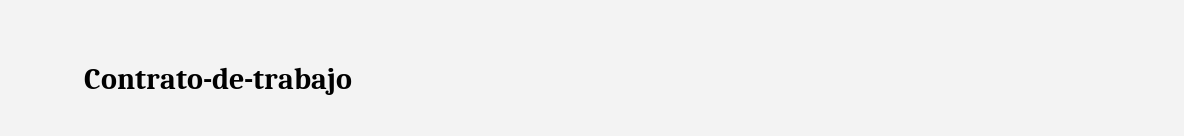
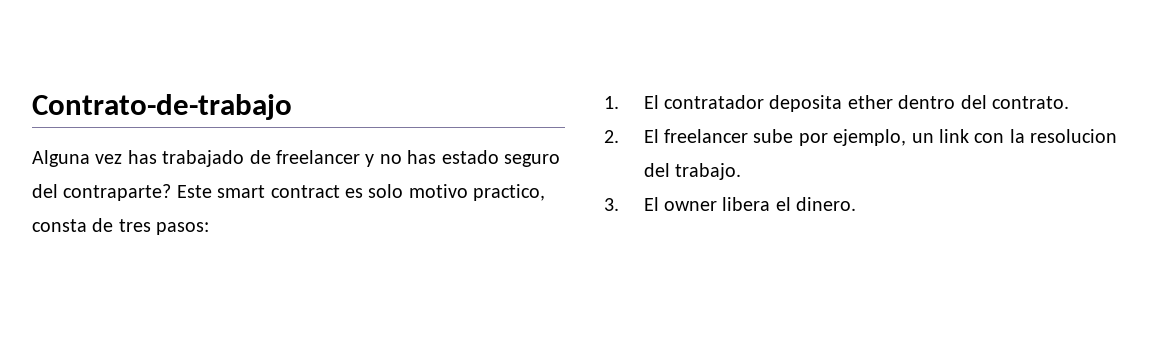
(352, 81) none -> [32,150,560,167] [32,184,546,201] [32,218,210,235] [604,95,1069,112] [604,129,1118,146] [643,163,741,180] [604,197,857,211] // Alguna vez has trabajado de freelancer y no has estado seguro del contraparte? Este smart contract es solo motivo practico, consta de tres pasos: // 1. El contratador deposita ether dentro del contrato. // 2. El freelancer sube por ejemplo, un link con la resolucion del trabajo. // 3. El owner libera el dinero.

